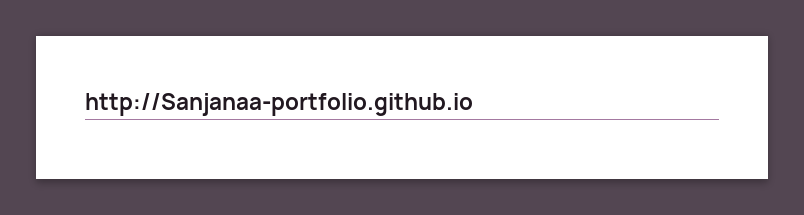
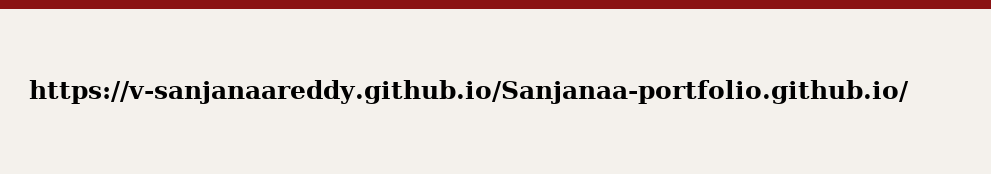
[85,93,473,116] http://Sanjanaa-portfolio.github.io -> [29,80,909,104] https://v-sanjanaareddy.github.io/Sanjanaa-portfolio.github.io/

